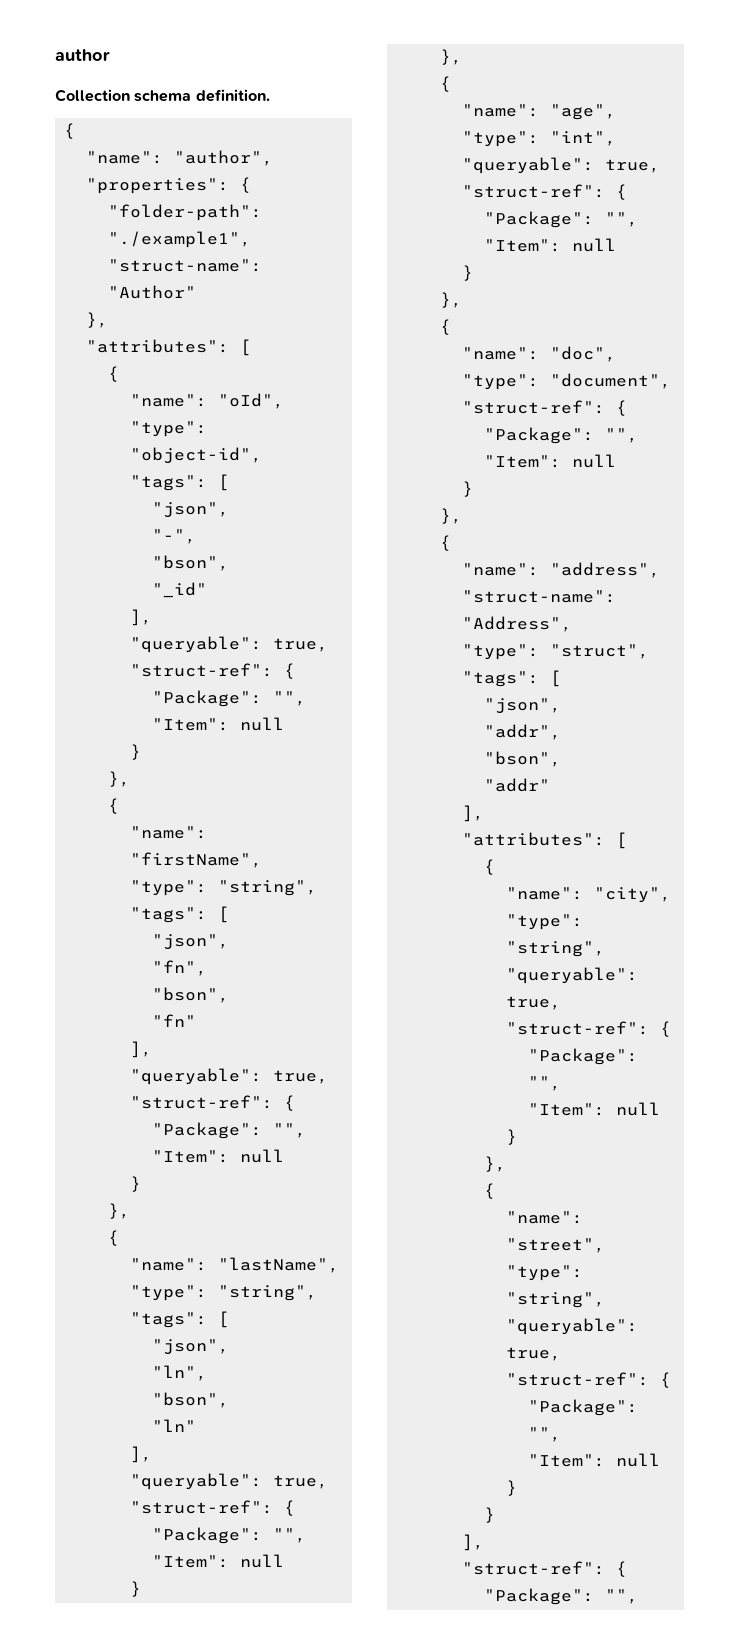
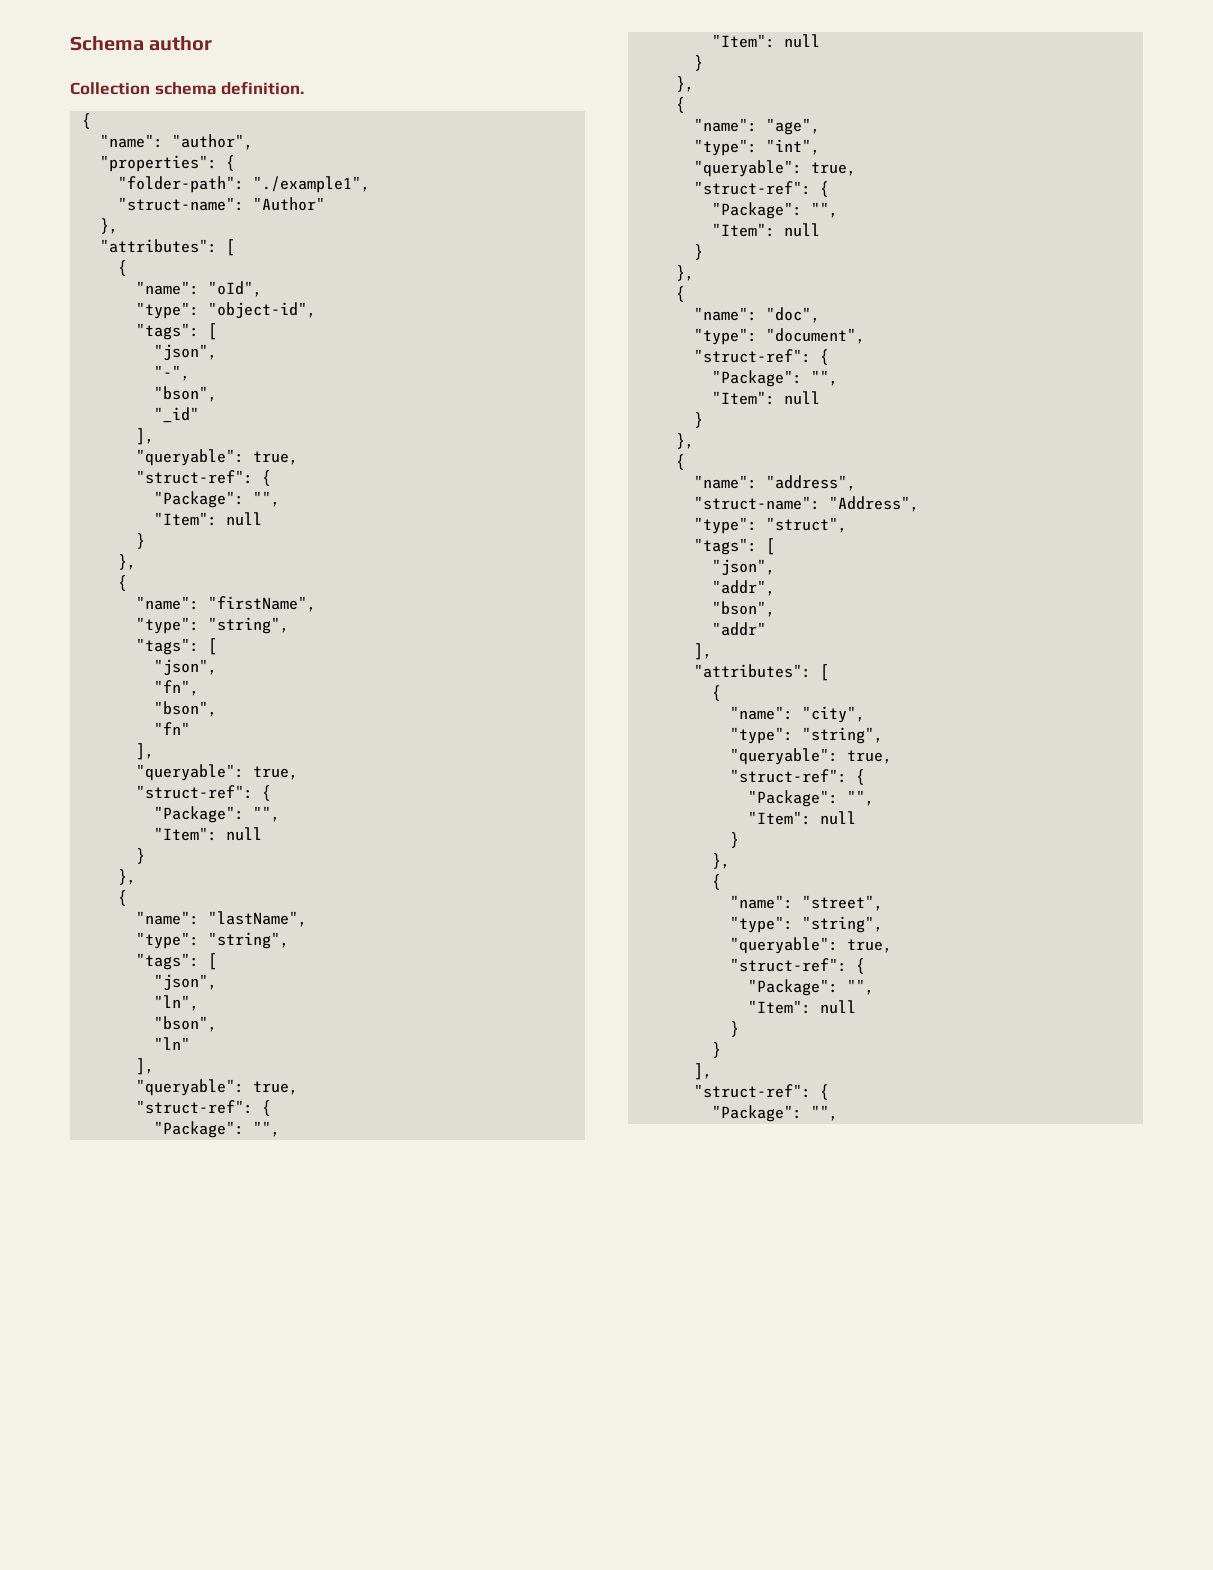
(55, 55) none -> [70,36,144,51] Schema

